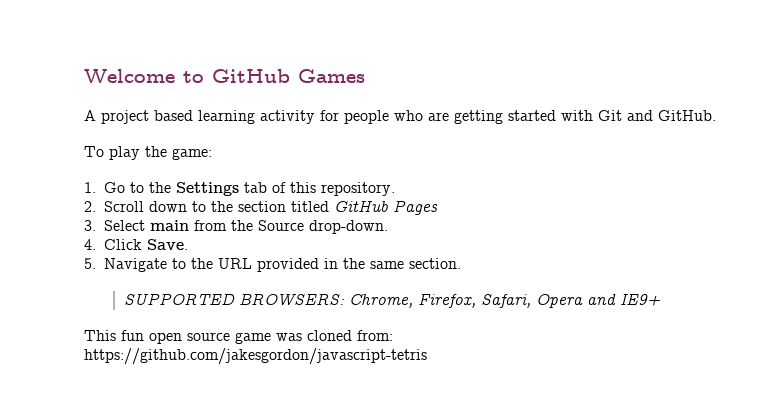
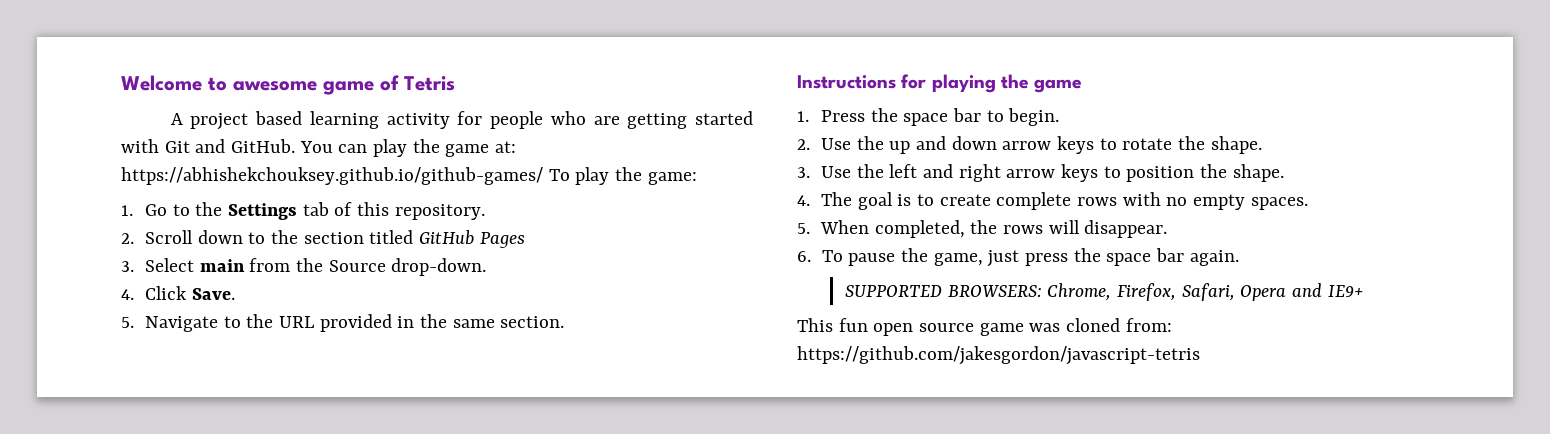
[212,69,365,83] GitHub Games -> [233,75,455,95] awesome game of Tetris
(716, 115) // -> [299,139,517,157] [121,167,543,185] You can play the game at: https://abhishekchouksey.github.io/github-games/
(462, 263) none -> [797,74,1083,93] [797,108,1060,126] [797,136,1262,154] [797,164,1284,182] [797,192,1308,210] [797,220,1168,238] [797,248,1239,267] // Instructions for playing the game // 1. Press the space bar to begin. // 2. Use the up and down arrow keys to rotate the shape. // 3. Use the left and right arrow keys to position the shape. // 4. The goal is to create complete rows with no empty spaces. // 5. When completed, the rows will disappear. // 6. To pause the game, just press the space bar again.

